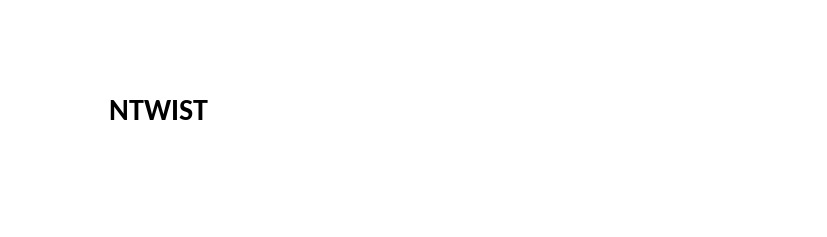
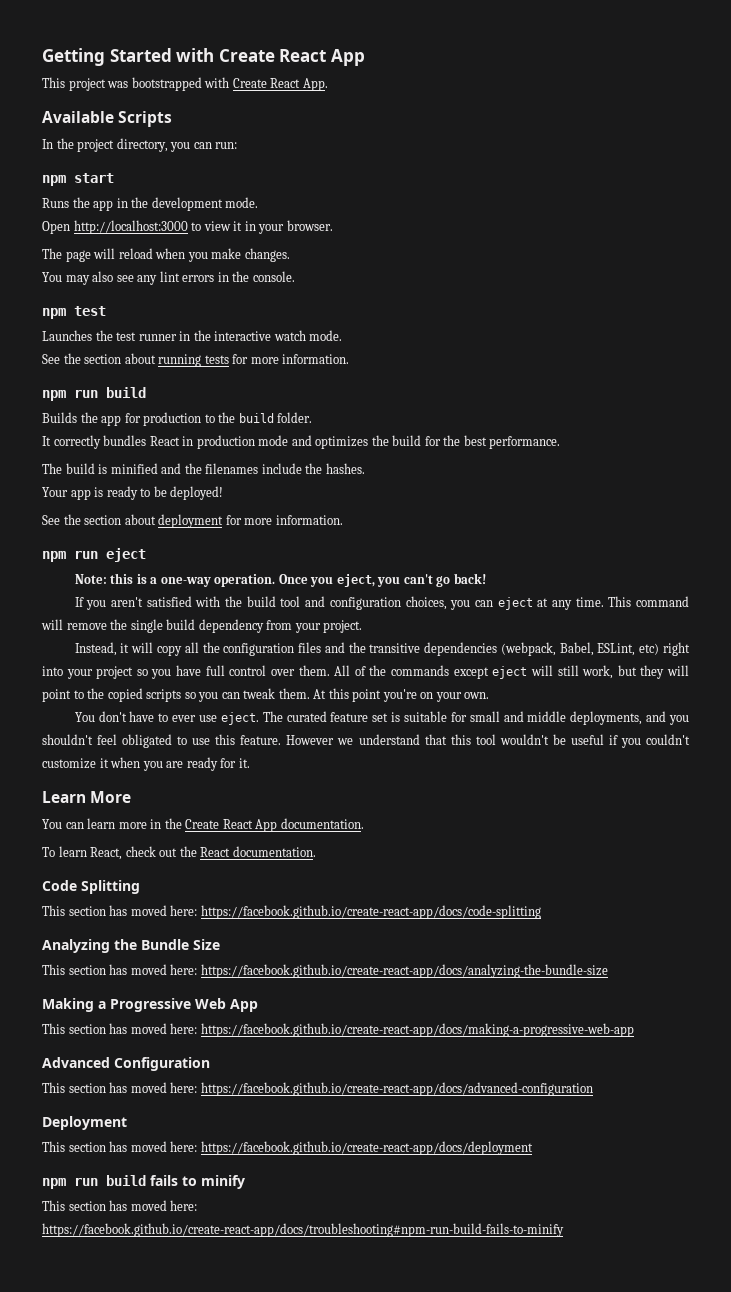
[109,100,208,120] NTWIST -> [42,48,365,66] [42,77,328,91] [42,111,173,127] [42,138,238,152] [42,173,114,186] [42,197,259,211] [42,220,333,234] [42,248,290,262] [42,271,295,285] [42,306,106,319] [42,330,343,341] [42,353,350,367] [42,387,146,401] [42,412,313,426] [42,435,561,449] [42,463,365,474] [42,486,224,500] [42,514,343,528] [42,548,146,562] [74,573,486,587] [74,596,689,610] [41,619,363,633] [74,642,691,656] [42,665,689,679] [42,688,490,702] [74,711,689,725] [42,734,690,748] [42,757,250,771] [42,791,132,803] [42,818,364,832] [42,846,316,860] [42,880,140,894] [42,905,541,919] [42,939,220,953] [42,964,608,978] [42,998,258,1012] [42,1023,634,1037] [42,1057,210,1071] [42,1082,593,1096] [42,1116,127,1130] [42,1141,533,1155] [42,1175,245,1189] [42,1200,198,1211] [42,1223,564,1237] Getting Started with Create React App // This project was bootstrapped with Create React App. // Available Scripts // In the project directory, you can run: // npm start // Runs the app in the development mode. // Open http://localhost:3000 to view it in your browser. // The page will reload when you make changes. // You may also see any lint errors in the console. // npm test // Launches the test runner in the interactive watch mode. // See the section about running tests for more information. // npm run build // Builds the app for production to the build folder. // It correctly bundles React in production mode and optimizes the build for the best performance. // The build is minified and the filenames include the hashes. // Your app is ready to be deployed! // See the section about deployment for more information. // npm run eject // Note: this is a one-way operation. Once you eject, you can't go back! // If you aren't satisfied with the build tool and configuration choices, you can eject at any time. This command will remove the single build dependency from your project. // Instead, it will copy all the configuration files and the transitive dependencies (webpack, Babel, ESLint, etc) right into your project so you have full control over them. All of the commands except eject will still work, but they will point to the copied scripts so you can tweak them. At this point you're on your own. // You don't have to ever use eject. The curated feature set is suitable for small and middle deployments, and you shouldn't feel obligated to use this feature. However we understand that this tool wouldn't be useful if you couldn't customize it when you are ready for it. // Learn More // You can learn more in the Create React App documentation. // To learn React, check out the React documentation. // Code Splitting // This section has moved here: https://facebook.github.io/create-react-app/docs/code-splitting // Analyzing the Bundle Size // This section has moved here: https://facebook.github.io/create-react-app/docs/analyzing-the-bundle-size // Making a Progressive Web App // This section has moved here: https://facebook.github.io/create-react-app/docs/making-a-progressive-web-app // Advanced Configuration // This section has moved here: https://facebook.github.io/create-react-app/docs/advanced-configuration // Deployment // This section has moved here: https://facebook.github.io/create-react-app/docs/deployment // npm run build fails to minify // This section has moved here: https://facebook.github.io/create-react-app/docs/troubleshooting#npm-run-build-fails-to-minify

